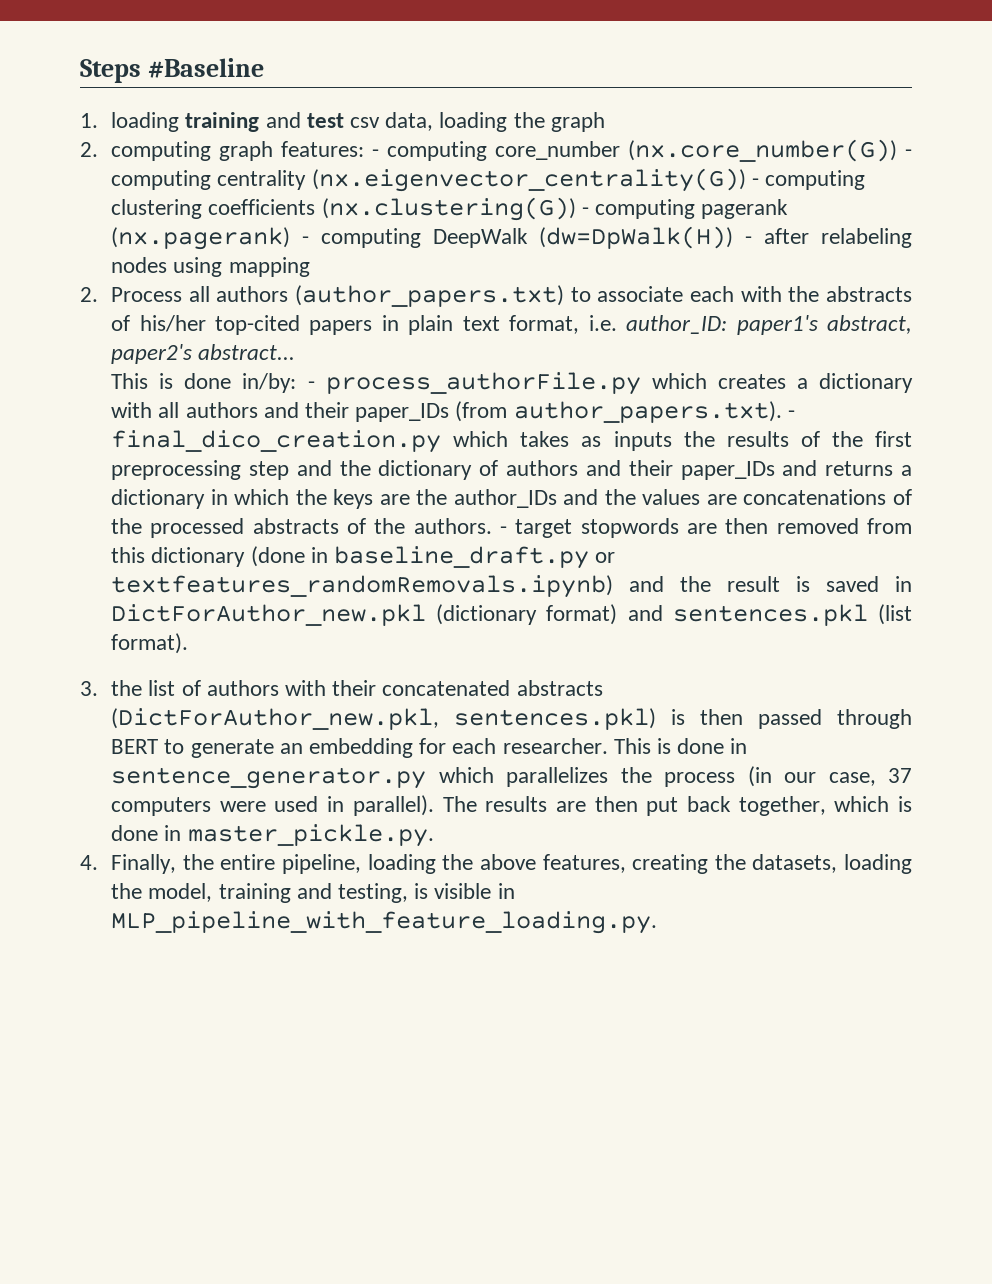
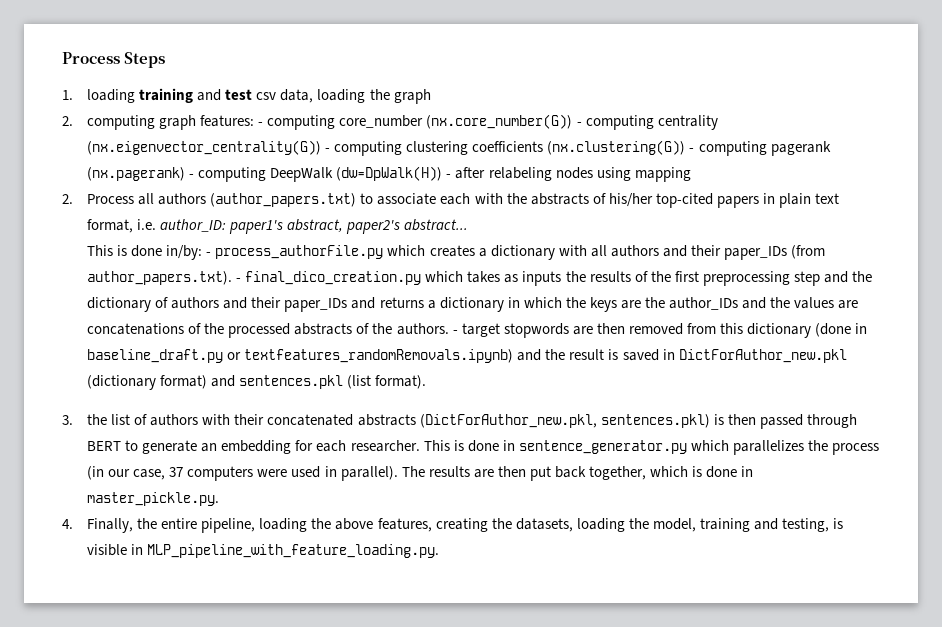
(80, 71) none -> [62,52,120,64] Process
[147,58,264,78] #Baseline -> (166, 60) none

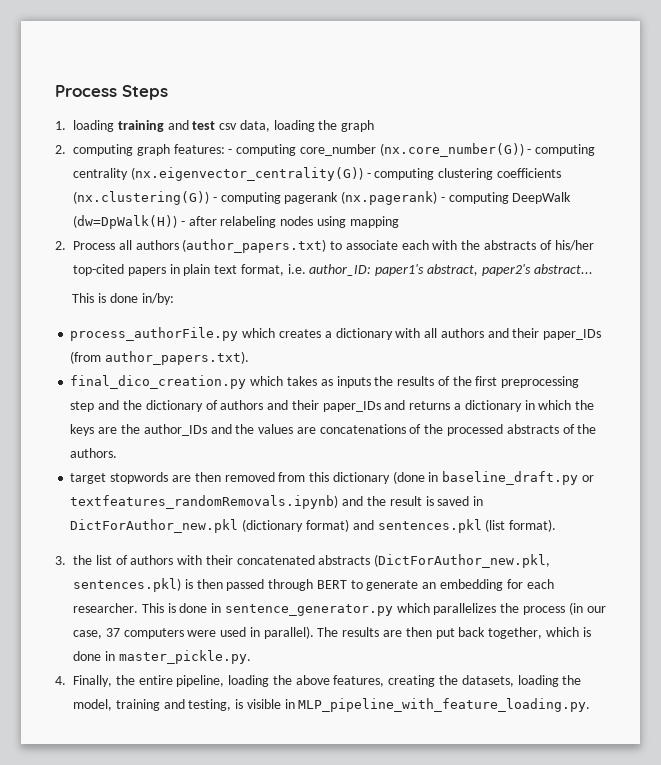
[206,252,212,256] - -> (174, 299) //
[236,278,242,282] - -> (250, 358) //
[452,330,458,334] - -> (118, 453) //

